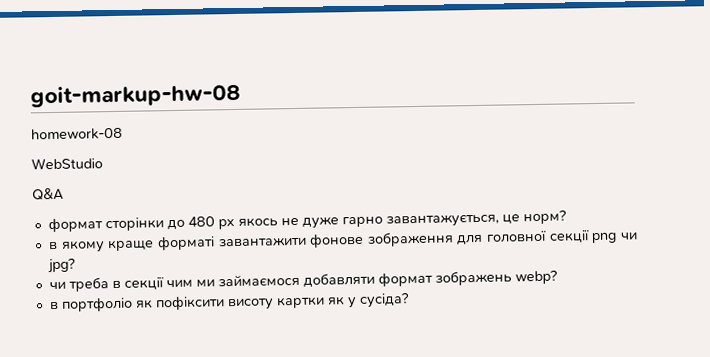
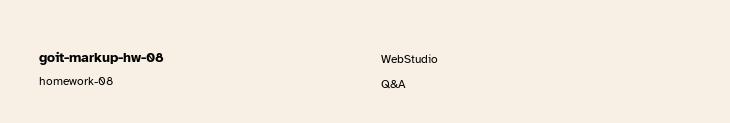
[47,209,567,233] [48,230,638,253] [47,257,76,274] [48,269,558,292] [49,292,410,312] // формат сторінки до 480 px якось не дуже гарно завантажується, це норм? // в якому краще форматі завантажити фонове зображення для головної секції png чи jpg? // чи треба в секції чим ми займаємося добавляти формат зображень webp? // в портфоліо як пофіксити висоту картки як у сусіда? -> (406, 84) none

